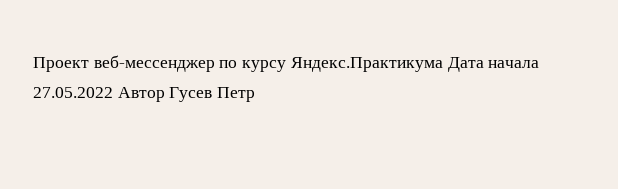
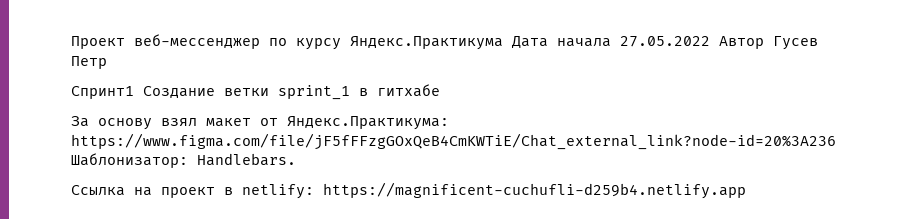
(256, 94) none -> [71,84,440,100] [71,116,449,130] [71,133,836,150] [71,153,296,168] [71,182,746,199] // Спринт1 Создание ветки sprint_1 в гитхабе // За основу взял макет от Яндекс.Практикума: https://www.figma.com/file/jF5fFFzgGOxQeB4CmKWTiE/Chat_external_link?node-id=20%3A236 Шаблонизатор: Handlebars. // Ссылка на проект в netlify: https://magnificent-cuchufli-d259b4.netlify.app

